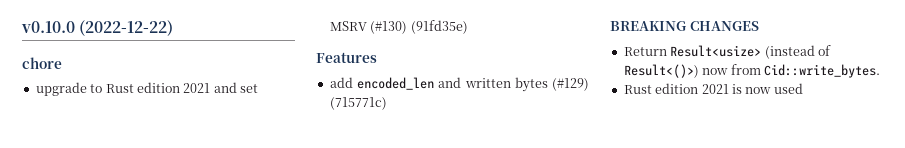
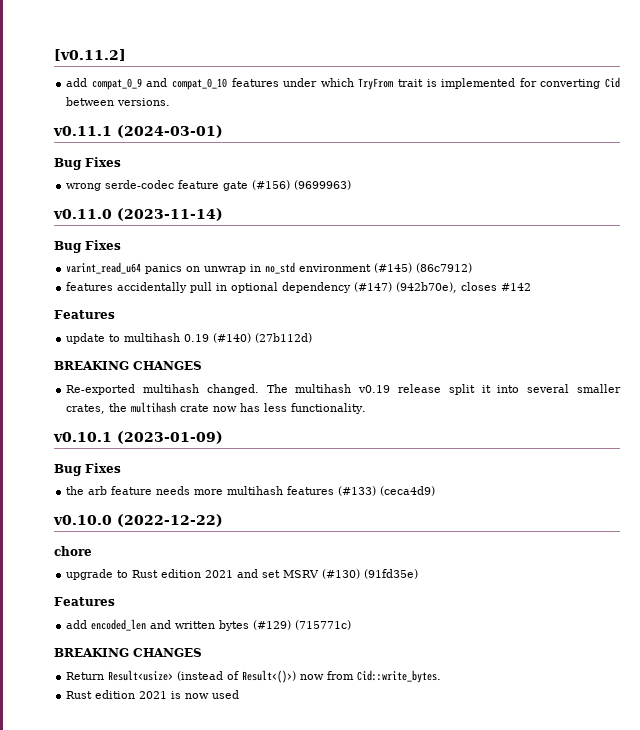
(21, 27) none -> [54,49,126,61] [66,77,621,90] [66,97,171,106] [53,125,223,138] [54,157,121,170] [66,180,352,191] [53,208,223,221] [54,240,121,253] [66,262,473,274] [66,282,532,293] [54,310,115,319] [66,333,313,344] [54,361,202,370] [66,384,621,395] [66,402,367,414] [53,431,223,444] [54,463,121,476] [66,486,436,496] [v0.11.2] // add compat_0_9 and compat_0_10 features under which TryFrom trait is implemented for converting Cid between versions. // v0.11.1 (2024-03-01) // Bug Fixes // wrong serde-codec feature gate (#156) (9699963) // v0.11.0 (2023-11-14) // Bug Fixes // varint_read_u64 panics on unwrap in no_std environment (#145) (86c7912) // features accidentally pull in optional dependency (#147) (942b70e), closes #142 // Features // update to multihash 0.19 (#140) (27b112d) // BREAKING CHANGES // Re-exported multihash changed. The multihash v0.19 release split it into several smaller crates, the multihash crate now has less functionality. // v0.10.1 (2023-01-09) // Bug Fixes // the arb feature needs more multihash features (#133) (ceca4d9) //

